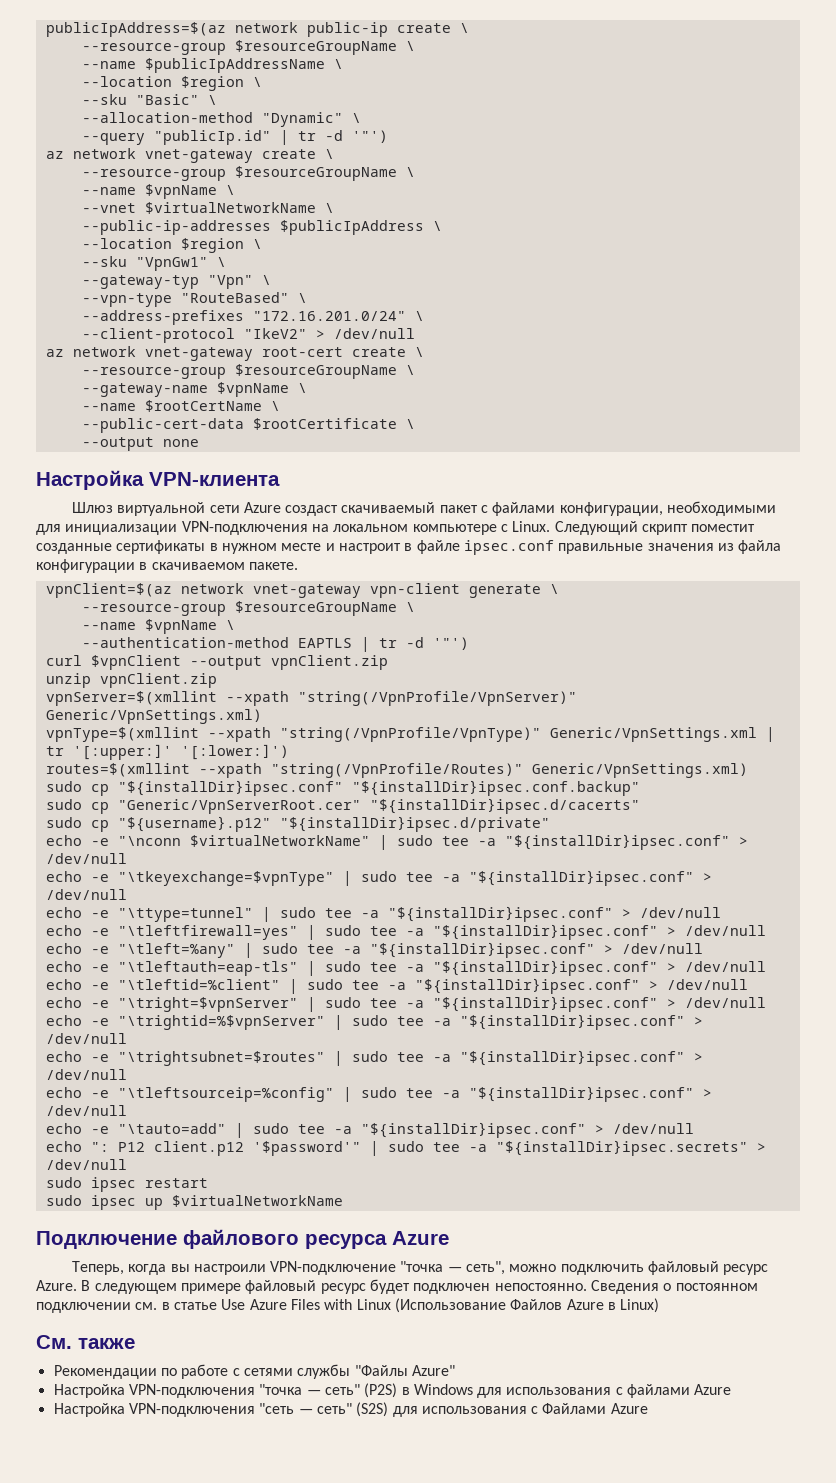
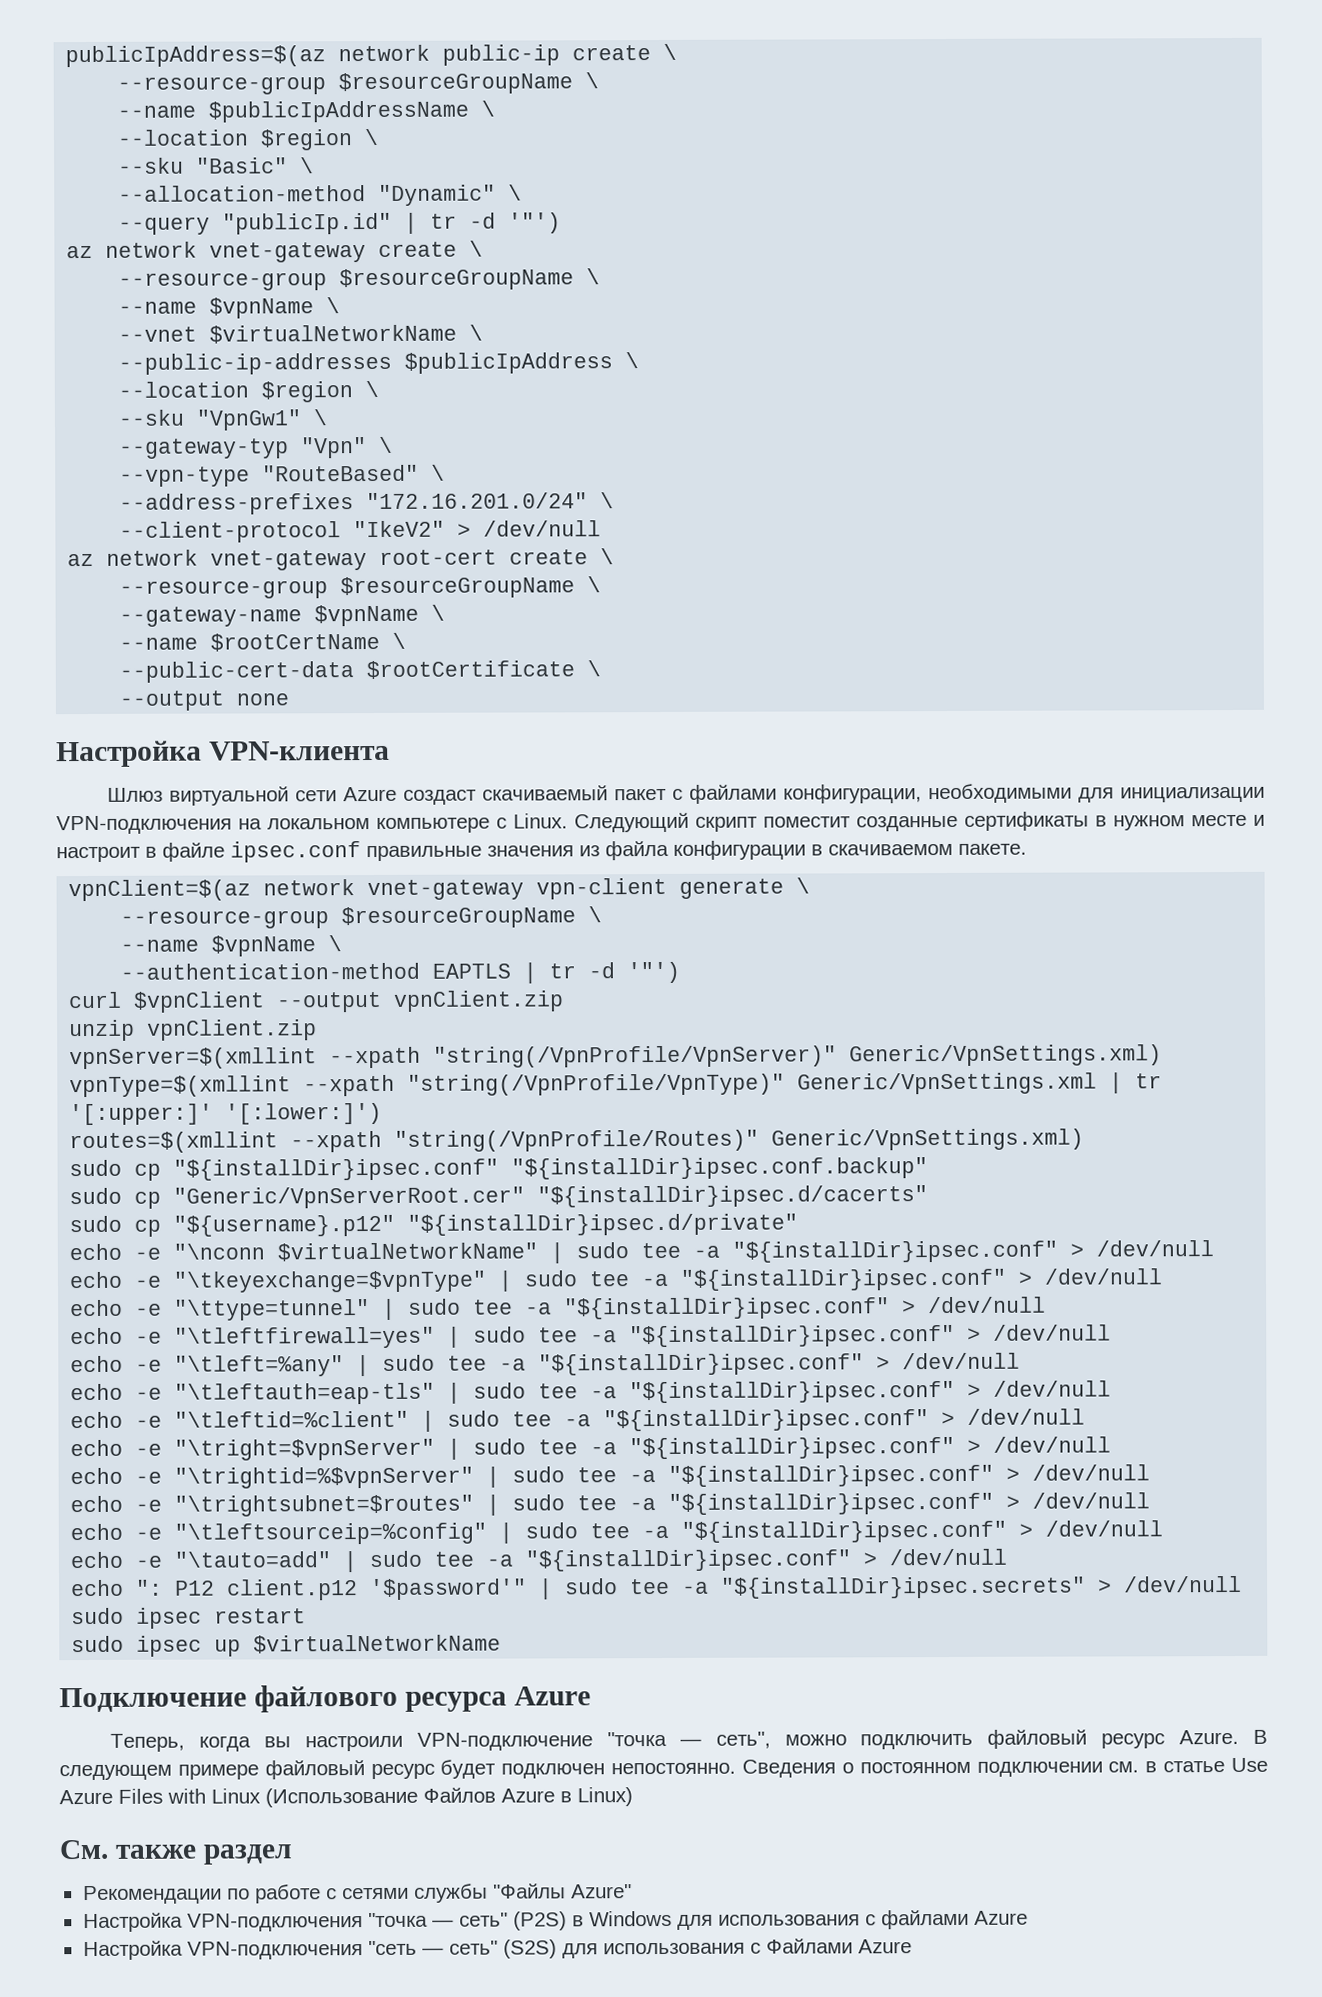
(135, 1343) none -> [202,1844,293,1865] раздел

